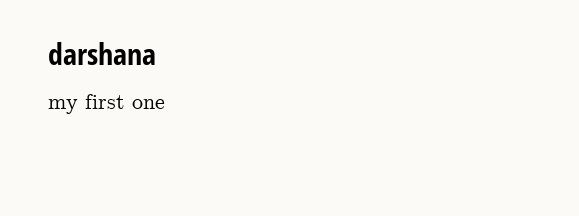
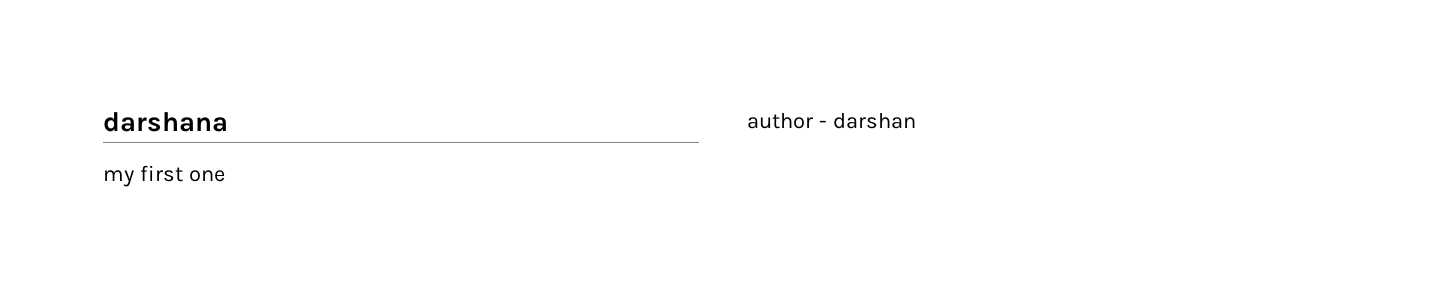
(165, 104) none -> [747,113,916,129] // author - darshan

